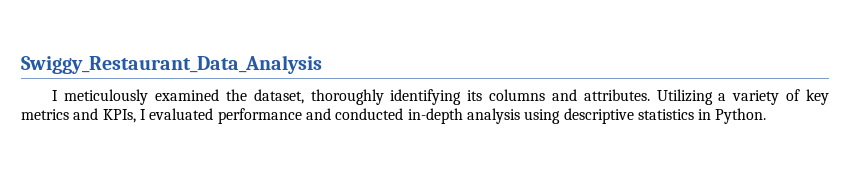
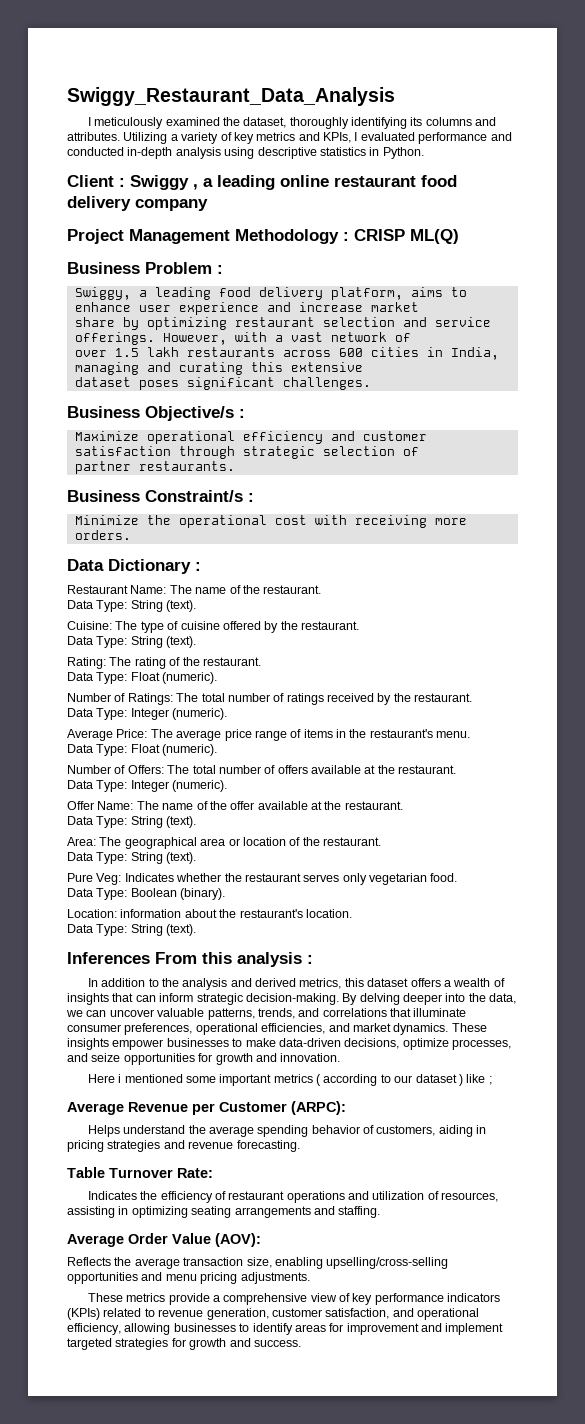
(767, 116) none -> [67,175,457,190] [67,196,208,211] [67,229,459,244] [67,262,223,274] [74,287,467,300] [74,302,419,315] [74,317,491,330] [74,332,411,345] [74,347,499,360] [74,362,363,375] [74,377,371,390] [67,406,245,421] [74,431,427,444] [74,446,419,459] [74,461,235,474] [67,490,254,502] [74,515,467,528] [74,530,131,540] [67,559,201,574] [67,585,322,594] [67,600,197,612] [67,621,359,633] [67,636,197,648] [67,657,261,669] [67,672,218,684] [67,693,473,705] [67,708,228,720] [67,729,471,741] [67,744,218,756] [67,765,457,774] [67,780,228,792] [67,801,403,810] [67,816,197,828] [67,837,381,849] [67,852,197,864] [67,873,458,885] [67,888,226,900] [67,909,352,918] [67,924,197,936] [67,952,313,967] [87,978,505,990] [67,993,517,1005] [66,1008,467,1020] [67,1023,487,1035] [67,1038,511,1050] [67,1053,341,1065] [87,1074,492,1086] [67,1101,346,1115] [87,1125,487,1137] [67,1140,300,1152] [67,1167,213,1178] [87,1191,499,1203] [67,1206,381,1218] [67,1233,261,1247] [67,1257,449,1269] [67,1272,310,1284] [87,1293,501,1305] [67,1308,479,1320] [67,1323,504,1335] [67,1338,301,1350] // Client : Swiggy , a leading online restaurant food delivery company // Project Management Methodology : CRISP ML(Q) // Business Problem : // Swiggy, a leading food delivery platform, aims to enhance user experience and increase market // share by optimizing restaurant selection and service offerings. However, with a vast network of // over 1.5 lakh restaurants across 600 cities in India, managing and curating this extensive // dataset poses significant challenges. // Business Objective/s : // Maximize operational efficiency and customer satisfaction through strategic selection of // partner restaurants. // Business Constraint/s : // Minimize the operational cost with receiving more orders. // Data Dictionary : // Restaurant Name: The name of the restaurant. // Data Type: String (text). // Cuisine: The type of cuisine offered by the restaurant. // Data Type: String (text). // Rating: The rating of the restaurant. // Data Type: Float (numeric). // Number of Ratings: The total number of ratings received by the restaurant. // Data Type: Integer (numeric). // Average Price: The average price range of items in the restaurant's menu. // Data Type: Float (numeric). // Number of Offers: The total number of offers available at the restaurant. // Data Type: Integer (numeric). // Offer Name: The name of the offer available at the restaurant. // Data Type: String (text). // Area: The geographical area or location of the restaurant. // Data Type: String (text). // Pure Veg: Indicates whether the restaurant serves only vegetarian food. // Data Type: Boolean (binary). // Location: information about the restaurant's location. // Data Type: String (text). // Inferences From this analysis : // In addition to the analysis and derived metrics, this dataset offers a wealth of insights that can inform strategic decision-making. By delving deeper into the data, we can uncover valuable patterns, trends, and correlations that illuminate consumer preferences, operational efficiencies, and market dynamics. These insights empower businesses to make data-driven decisions, optimize processes, and seize opportunities for growth and innovation. // Here i mentioned some important metrics ( according to our dataset ) like ; // Average Revenue per Customer (ARPC): // Helps understand the average spending behavior of customers, aiding in pricing strategies and revenue forecasting. // Table Turnover Rate: // Indicates the efficiency of restaurant operations and utilization of resources, assisting in optimizing seating arrangements and staffing. // Average Order Value (AOV): // Reflects the average transaction size, enabling upselling/cross-selling opportunities and menu pricing adjustments. // These metrics provide a comprehensive view of key performance indicators (KPIs) related to revenue generation, customer satisfaction, and operational efficiency, allowing businesses to identify areas for improvement and implement targeted strategies for growth and success.

